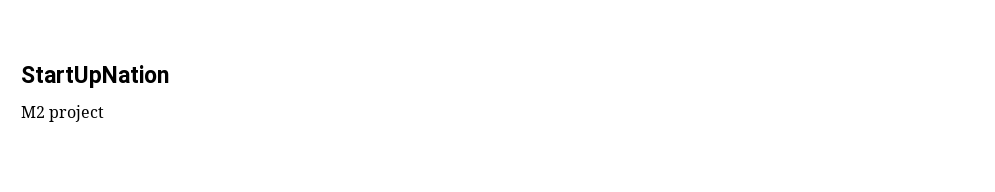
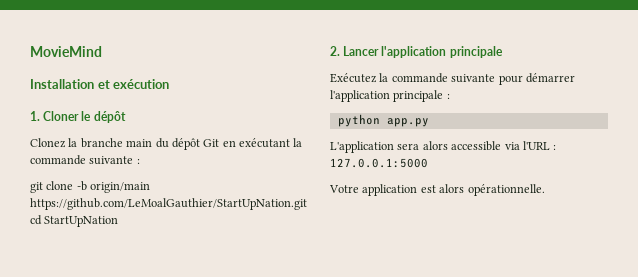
[21,65,169,88] [21,105,105,122] StartUpNation // M2 project -> [30,46,102,57] [30,79,170,89] [30,111,126,123] [30,138,303,150] [30,155,140,165] [30,181,151,193] [30,198,307,210] [30,215,119,227] [330,46,503,58] [330,73,575,85] [330,90,450,102] [337,114,429,127] [330,141,557,153] [330,158,428,168] [329,184,545,196] MovieMind // Installation et exécution // 1. Cloner le dépôt // Clonez la branche main du dépôt Git en exécutant la commande suivante : // git clone -b origin/main https://github.com/LeMoalGauthier/StartUpNation.git cd StartUpNation // 2. Lancer l'application principale // Exécutez la commande suivante pour démarrer l'application principale : // python app.py // L'application sera alors accessible via l'URL : 127.0.0.1:5000 // Votre application est alors opérationnelle.

